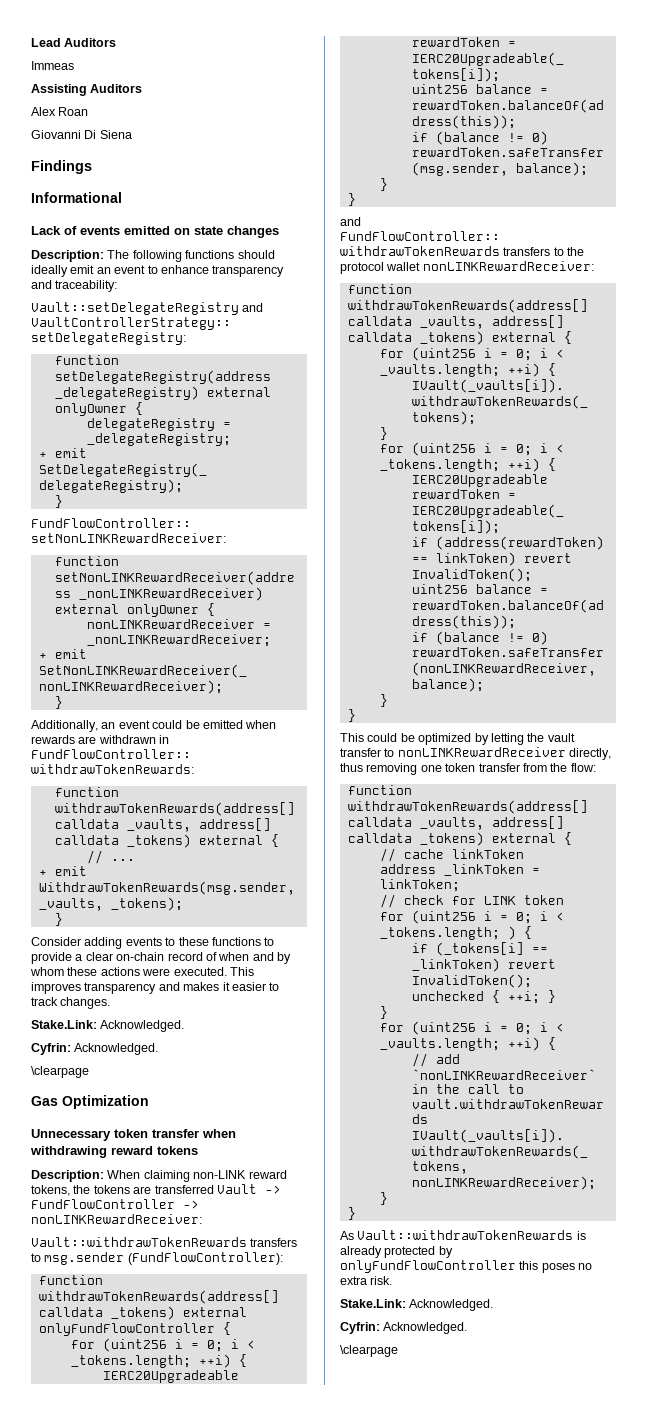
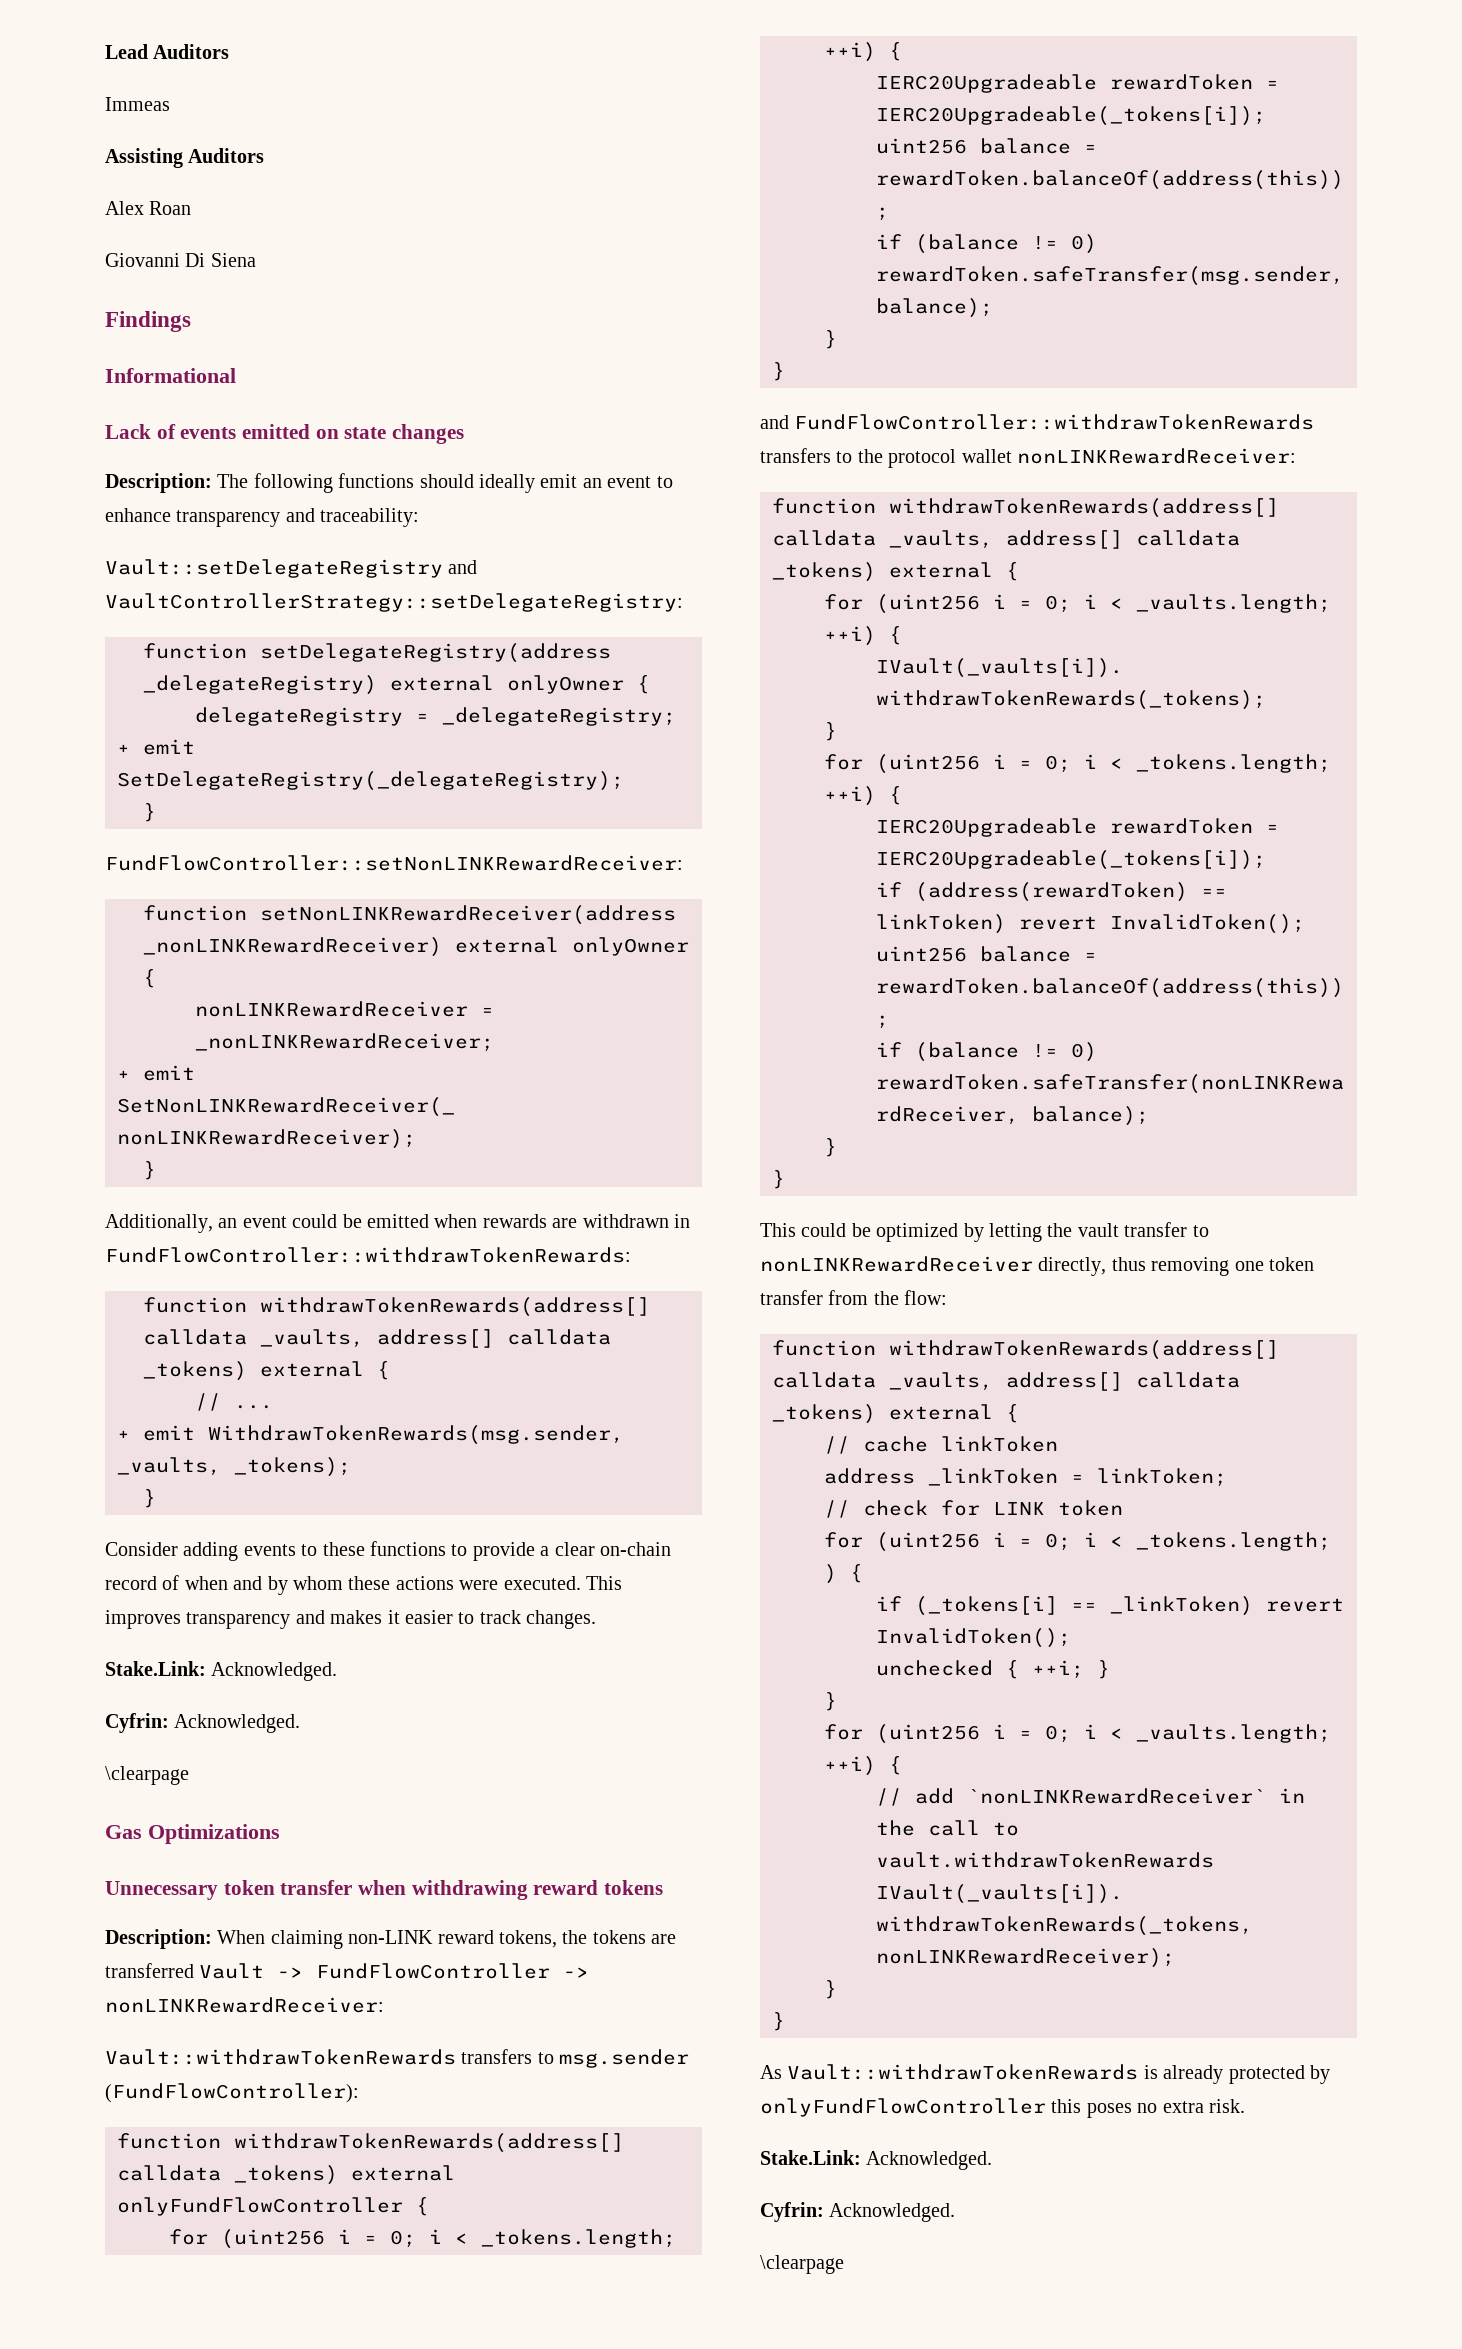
[62,1095,149,1109] Optimization -> [148,1824,280,1844] Optimizations

